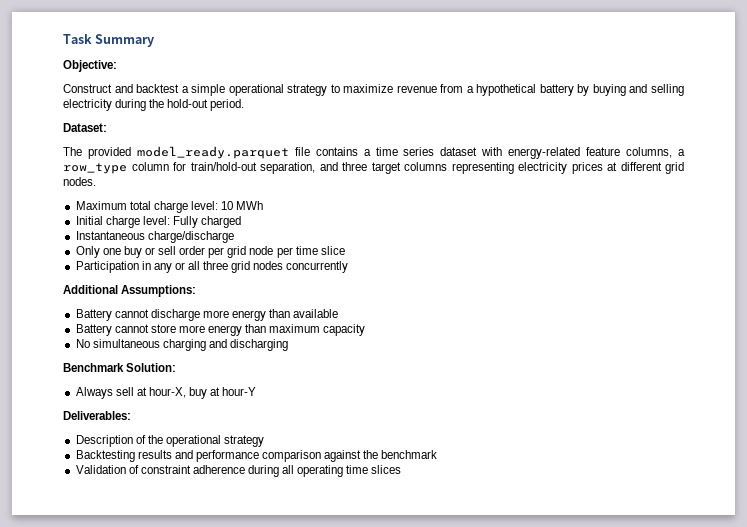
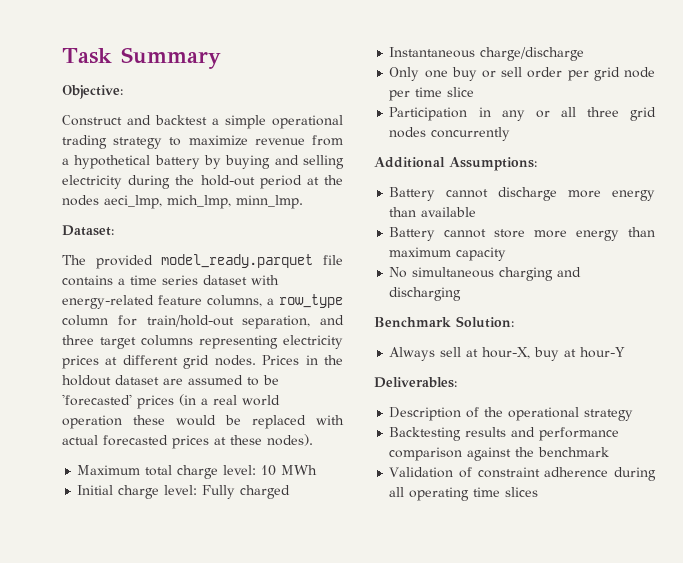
(284, 90) none -> [62,135,107,149] trading
[210,99,245,111] period. -> [259,175,343,189] [62,195,303,209] period at the nodes aeci_lmp, mich_lmp, minn_lmp.
(96, 181) none -> [262,355,343,365] [62,375,279,386] [62,394,280,409] [62,415,344,429] [62,434,313,449] Prices in the holdout dataset are assumed to be 'forecasted' prices (in a real world operation these would be replaced with actual forecasted prices at these nodes).

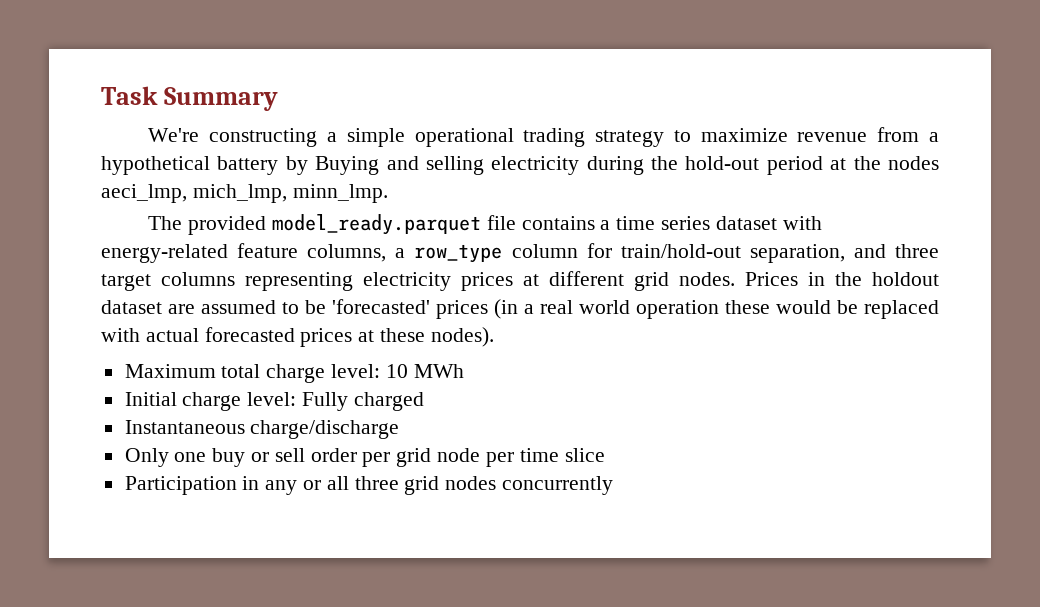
[62,85,123,99] [62,115,207,126] Objective: // Construct and backtest -> [148,128,318,147] We're constructing
[225,155,271,169] buying -> [315,156,380,175] Buying
[62,225,114,236] // Dataset: -> (388, 193) none
[374,157,537,171] [389,187,655,201] [389,207,477,217] [389,227,655,241] [389,247,507,261] [389,267,582,281] [389,287,462,301] [374,316,514,328] [389,347,626,361] [374,377,457,388] [389,407,634,421] [389,427,620,441] [389,447,610,461] [389,467,656,481] [389,487,539,501] // Additional Assumptions: // Battery cannot discharge more energy than available // Battery cannot store more energy than maximum capacity // No simultaneous charging and discharging // Benchmark Solution: // Always sell at hour-X, buy at hour-Y // Deliverables: // Description of the operational strategy // Backtesting results and performance comparison against the benchmark // Validation of constraint adherence during all operating time slices -> (614, 485) none

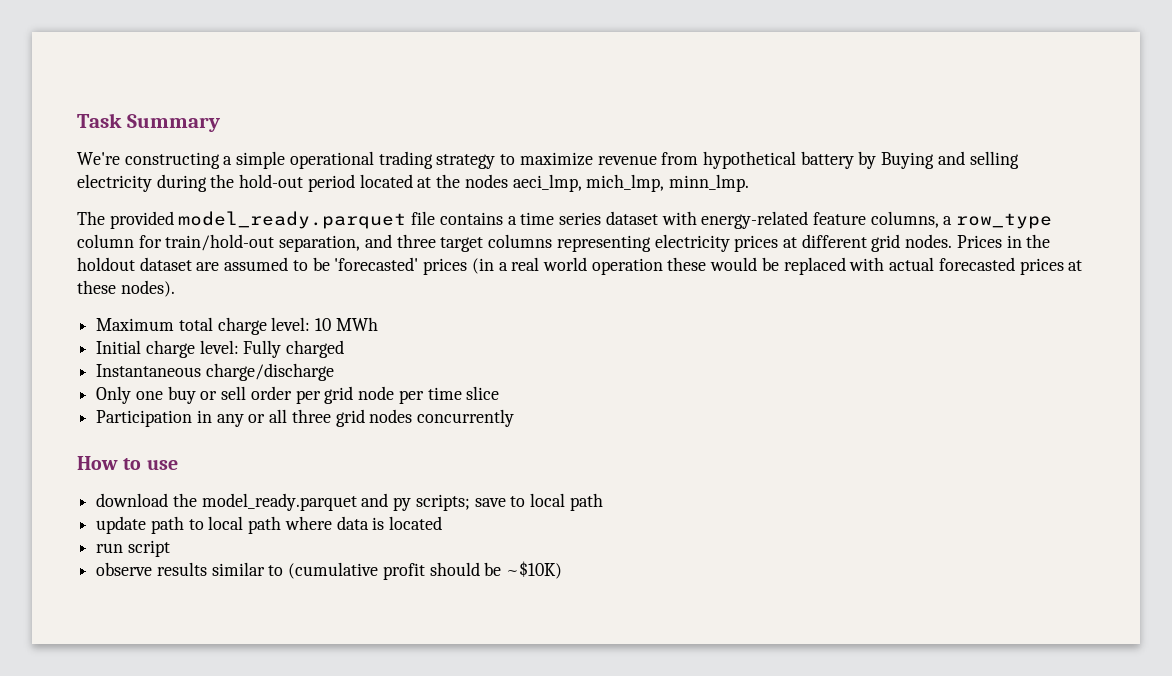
[928,132,939,142] a -> (699, 158) none
(823, 165) none -> [359,174,413,188] located
(614, 485) none -> [77,456,178,470] [96,493,603,511] [96,516,443,534] [96,540,170,557] [96,561,563,580] // How to use // download the model_ready.parquet and py scripts; save to local path // update path to local path where data is located // run script // observe results similar to (cumulative profit should be ~$10K)

